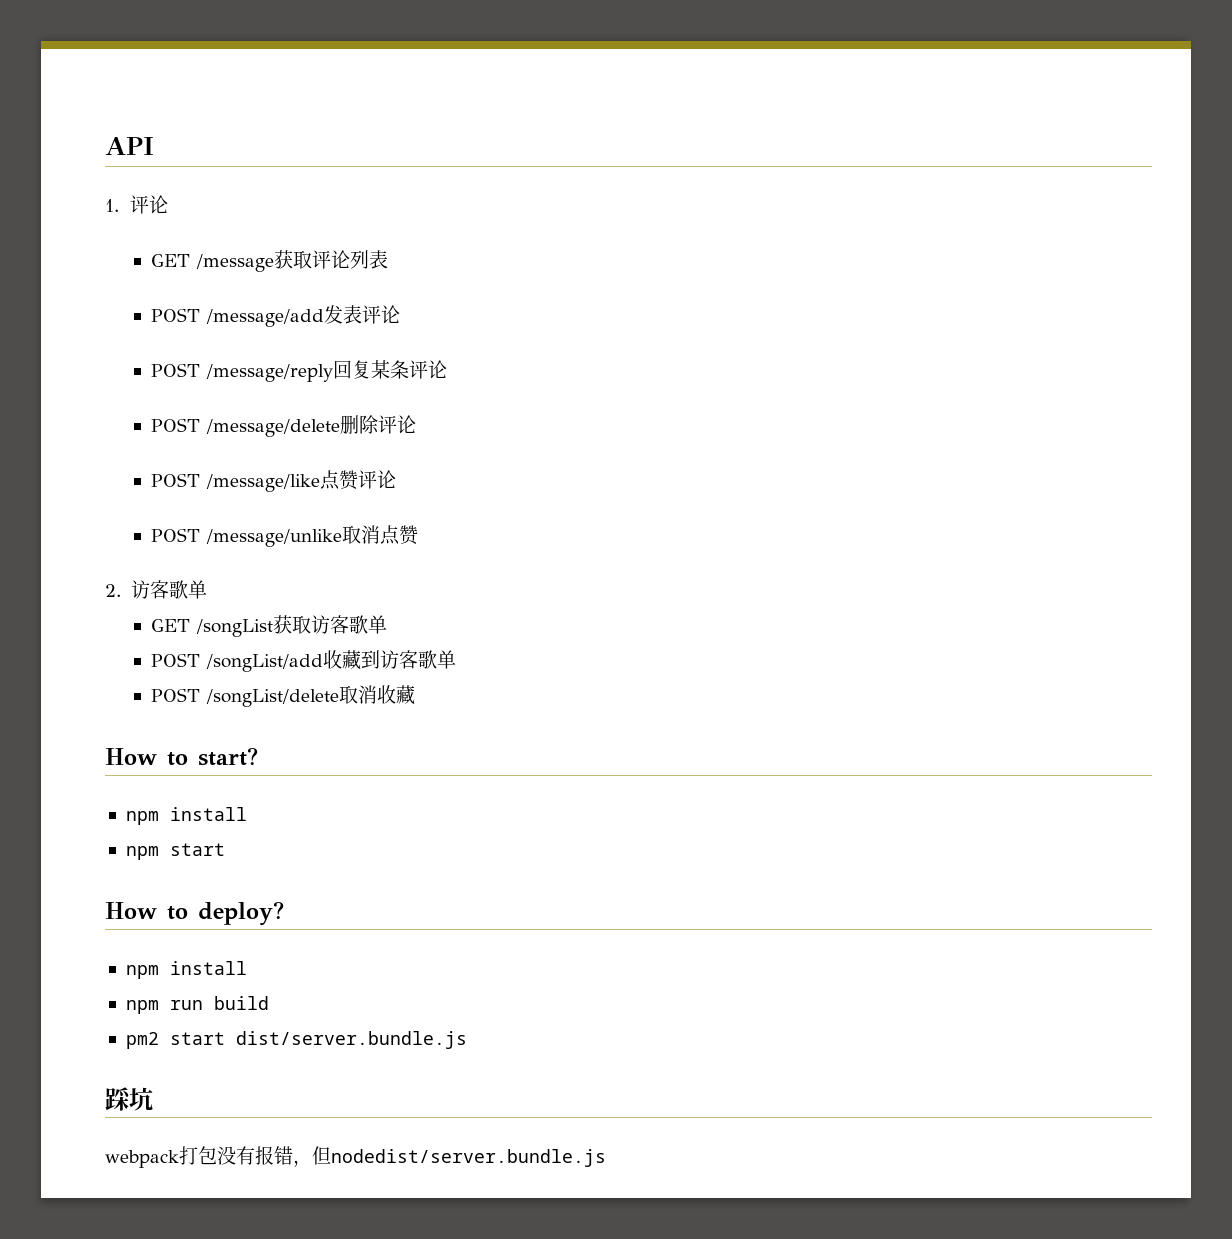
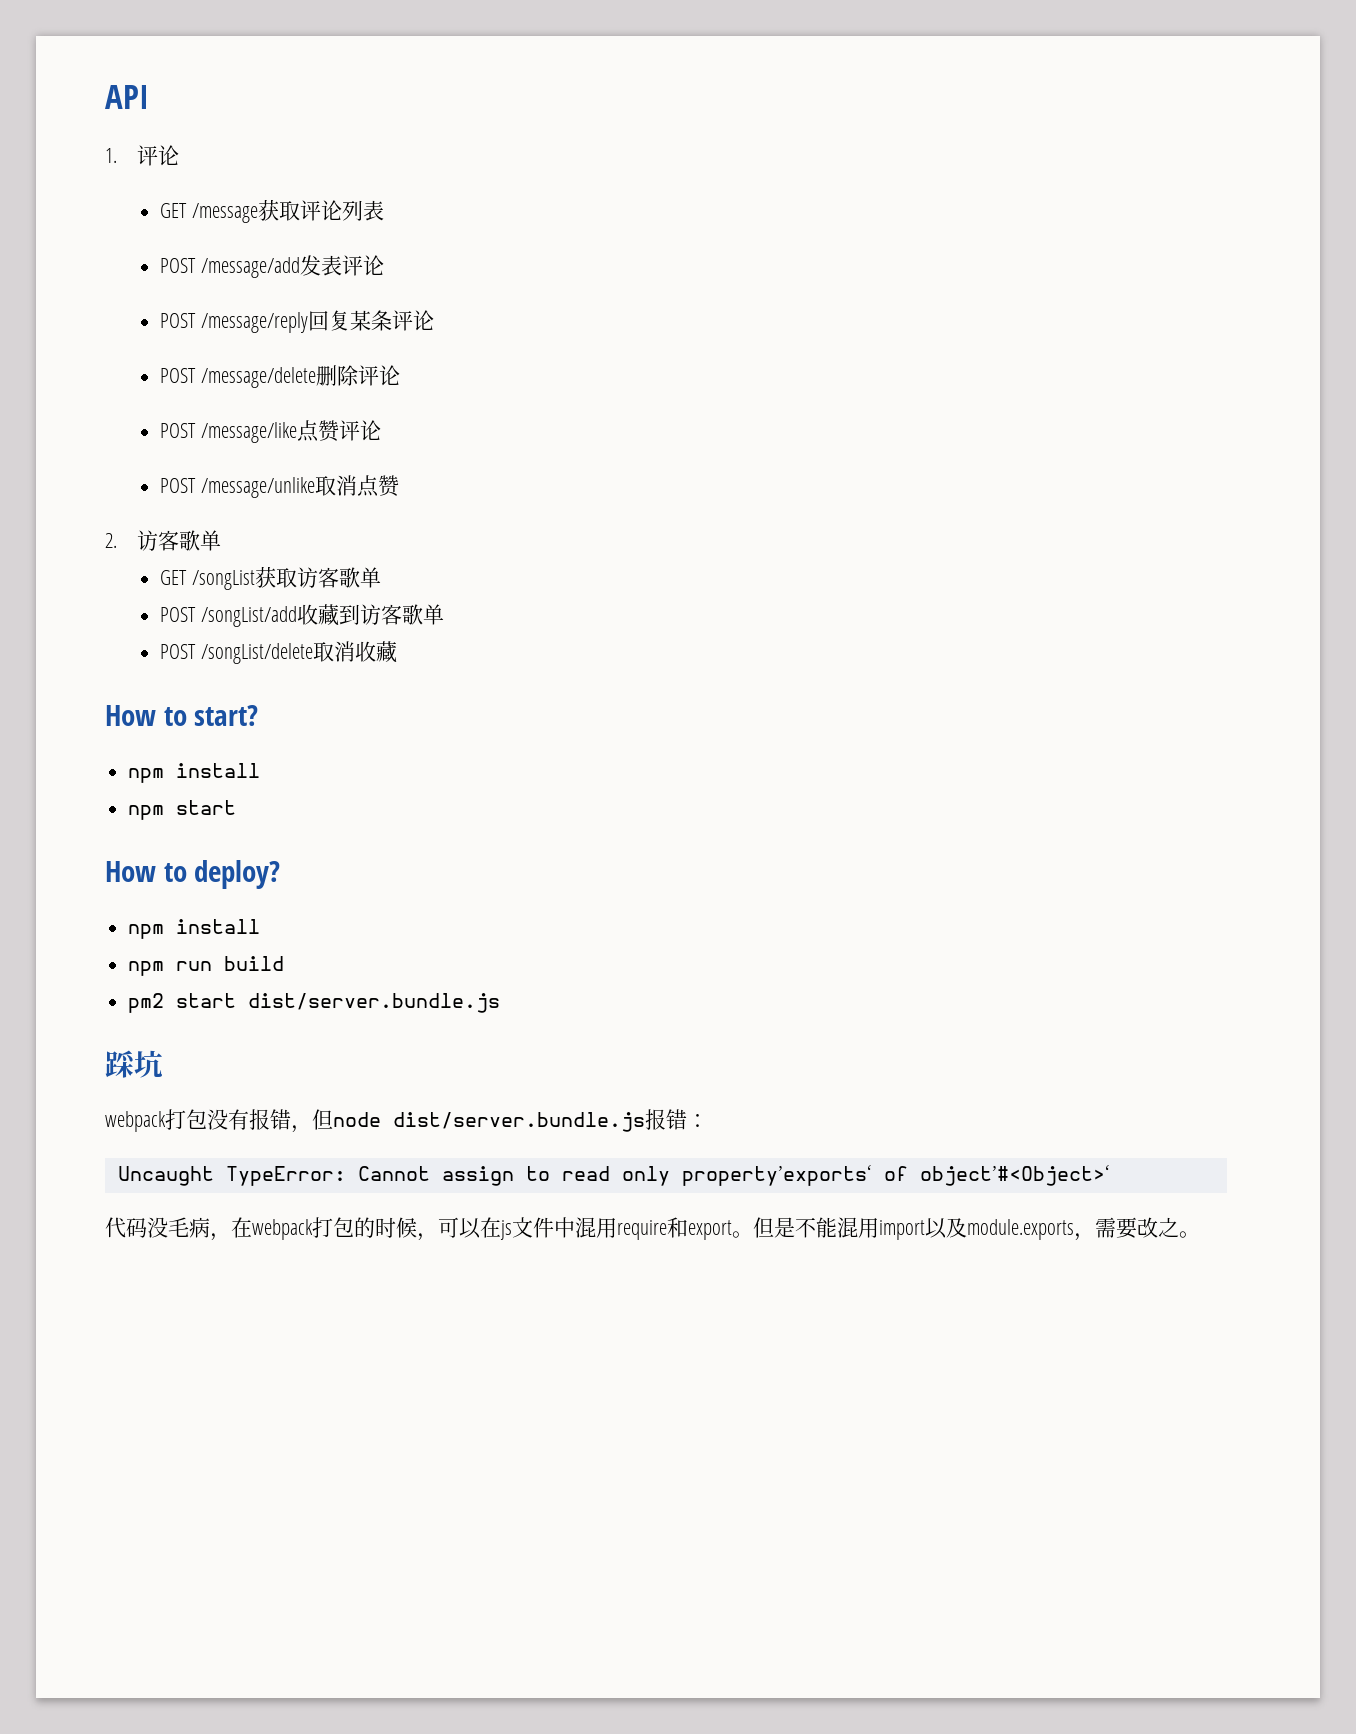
[331,1149,606,1167] nodedist/server.bundle.js -> [333,1109,708,1132] [117,1165,1110,1186] [105,1217,1200,1241] node dist/server.bundle.js报错： // Uncaught TypeError: Cannot assign to read only property’exports‘ of object’#<Object>‘ // 代码没毛病，在webpack打包的时候，可以在js文件中混用require和export。但是不能混用import以及module.exports，需要改之。

